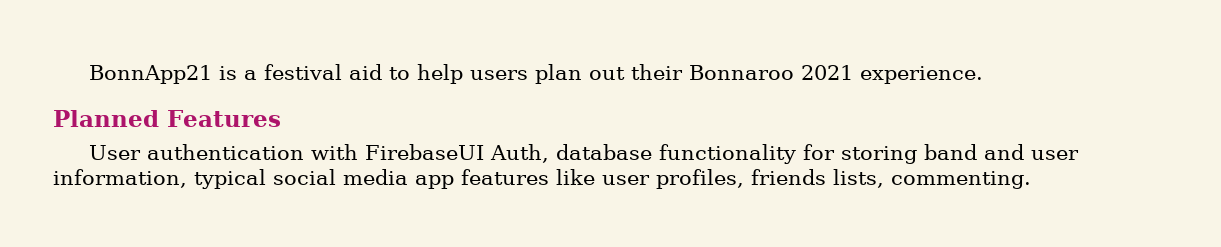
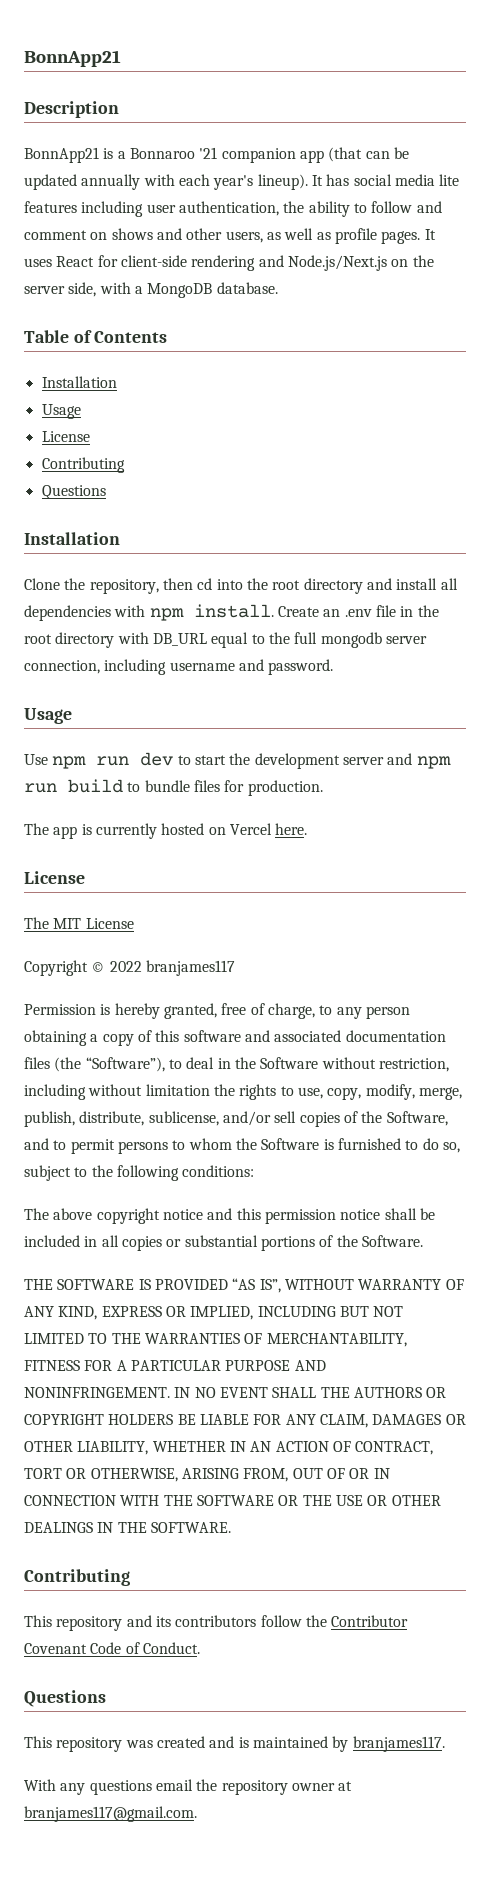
[89,64,984,84] [53,110,281,127] [89,144,1080,164] [53,169,1031,189] BonnApp21 is a festival aid to help users plan out their Bonnaroo 2021 experience. // Planned Features // User authentication with FirebaseUI Auth, database functionality for storing band and user information, typical social media app features like user profiles, friends lists, commenting. -> [24,50,121,67] [24,101,119,118] [24,147,409,163] [24,174,460,190] [24,201,442,217] [24,228,436,244] [24,255,434,271] [24,282,278,298] [24,330,168,343] [41,376,117,388] [41,404,81,419] [41,431,90,442] [41,457,125,473] [41,485,106,499] [24,532,120,545] [24,578,458,594] [24,604,439,621] [24,632,427,648] [24,659,334,675] [24,708,72,724] [24,752,451,769] [24,779,323,796] [24,823,308,839] [24,871,85,884] [24,917,134,929] [24,960,235,976] [24,1003,410,1019] [24,1030,446,1046] [24,1057,449,1072] [24,1084,462,1100] [24,1111,448,1127] [24,1138,460,1154] [24,1165,255,1181] [24,1208,435,1224] [24,1235,423,1251] [24,1278,464,1293] [24,1306,404,1320] [24,1333,407,1347] [24,1360,326,1371] [24,1387,447,1398] [24,1414,466,1428] [24,1441,434,1455] [24,1468,390,1482] [24,1495,441,1506] [24,1522,231,1533] [24,1569,130,1586] [24,1615,409,1631] [24,1642,200,1654] [24,1690,106,1707] [24,1736,445,1752] [24,1779,353,1795] [24,1806,197,1822] BonnApp21 // Description // BonnApp21 is a Bonnaroo '21 companion app (that can be updated annually with each year's lineup). It has social media lite features including user authentication, the ability to follow and comment on shows and other users, as well as profile pages. It uses React for client-side rendering and Node.js/Next.js on the server side, with a MongoDB database. // Table of Contents // Installation // Usage // License // Contributing // Questions // Installation // Clone the repository, then cd into the root directory and install all dependencies with npm install. Create an .env file in the root directory with DB_URL equal to the full mongodb server connection, including username and password. // Usage // Use npm run dev to start the development server and npm run build to bundle files for production. // The app is currently hosted on Vercel here. // License // The MIT License // Copyright © 2022 branjames117 // Permission is hereby granted, free of charge, to any person obtaining a copy of this software and associated documentation files (the “Software”), to deal in the Software without restriction, including without limitation the rights to use, copy, modify, merge, publish, distribute, sublicense, and/or sell copies of the Software, and to permit persons to whom the Software is furnished to do so, subject to the following conditions: // The above copyright notice and this permission notice shall be included in all copies or substantial portions of the Software. // THE SOFTWARE IS PROVIDED “AS IS”, WITHOUT WARRANTY OF ANY KIND, EXPRESS OR IMPLIED, INCLUDING BUT NOT LIMITED TO THE WARRANTIES OF MERCHANTABILITY, FITNESS FOR A PARTICULAR PURPOSE AND NONINFRINGEMENT. IN NO EVENT SHALL THE AUTHORS OR COPYRIGHT HOLDERS BE LIABLE FOR ANY CLAIM, DAMAGES OR OTHER LIABILITY, WHETHER IN AN ACTION OF CONTRACT, TORT OR OTHERWISE, ARISING FROM, OUT OF OR IN CONNECTION WITH THE SOFTWARE OR THE USE OR OTHER DEALINGS IN THE SOFTWARE. // Contributing // This repository and its contributors follow the Contributor Covenant Code of Conduct. // Questions // This repository was created and is maintained by branjames117. // With any questions email the repository owner at branjames117@gmail.com.

